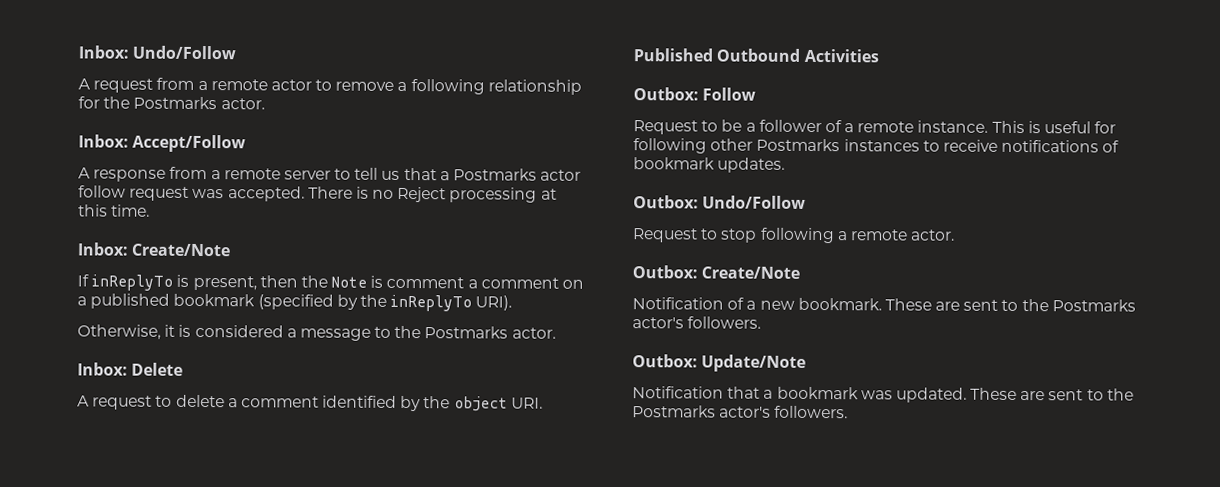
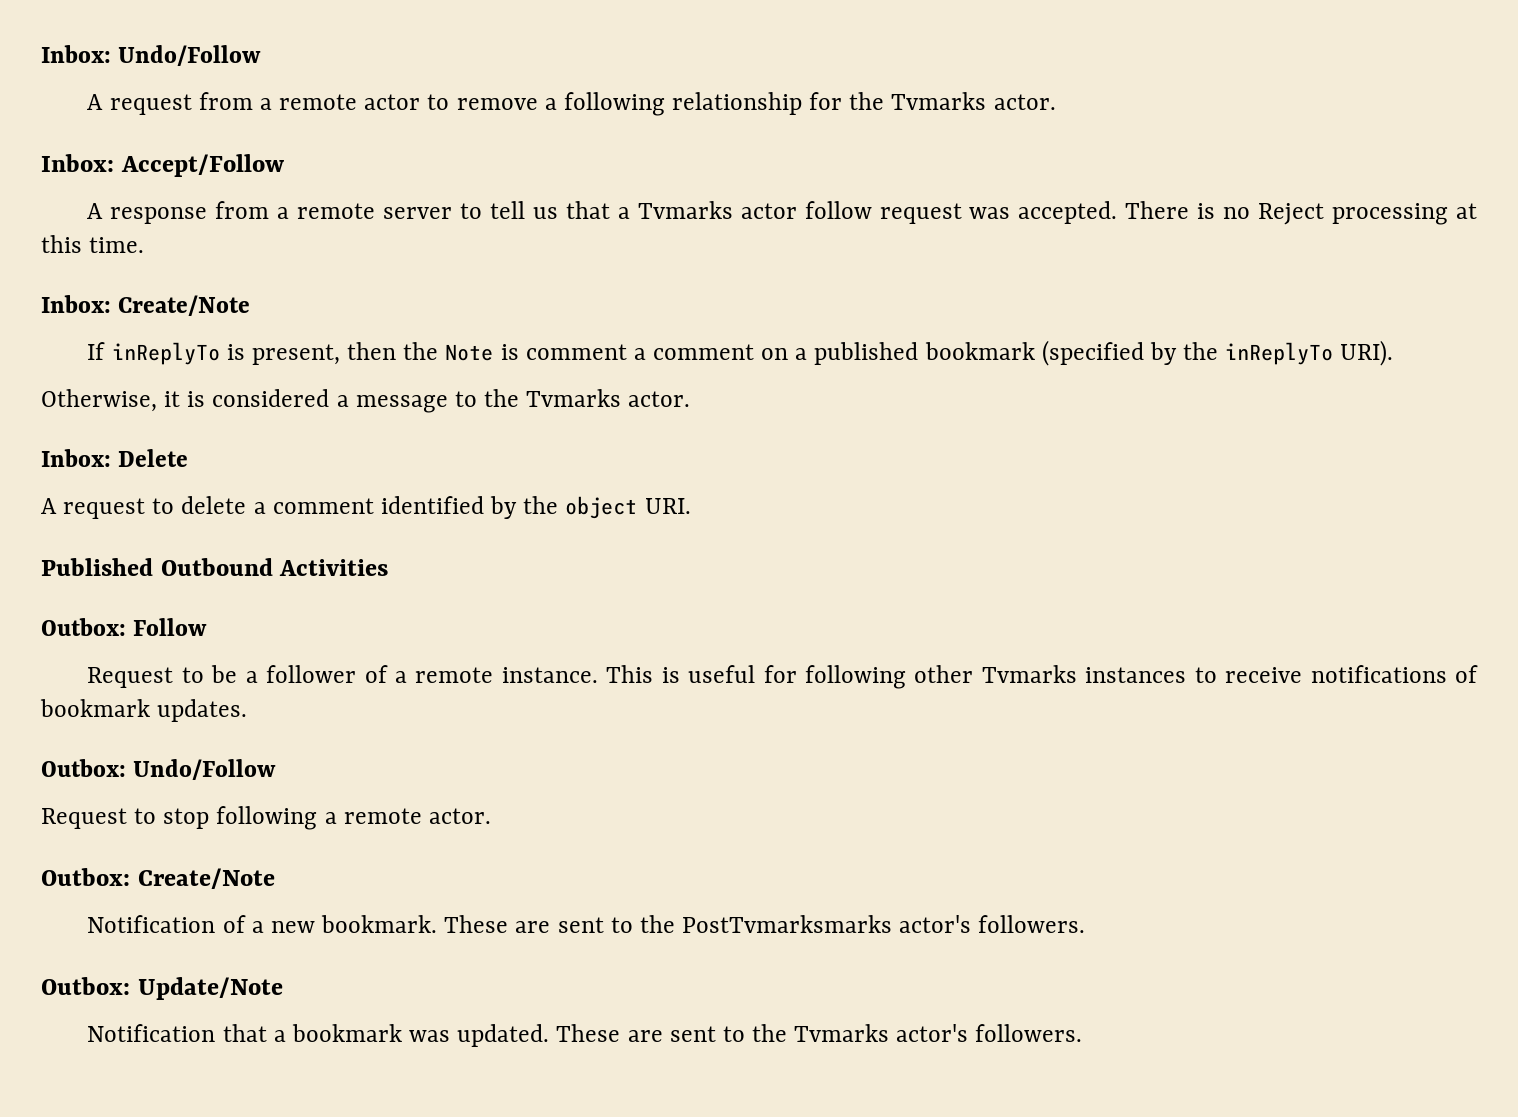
[133,96,218,110] Postmarks -> [891,92,987,110] Tvmarks
[453,168,538,181] Postmarks -> [637,201,733,219] Tvmarks
[424,326,509,339] Postmarks -> [526,389,622,407] Tvmarks
[756,138,841,152] Postmarks -> [981,665,1077,683] Tvmarks
[1051,299,1136,312] Postmarks -> [681,915,892,933] PostTvmarksmarks
[632,405,716,418] Postmarks -> [794,1024,890,1042] Tvmarks

